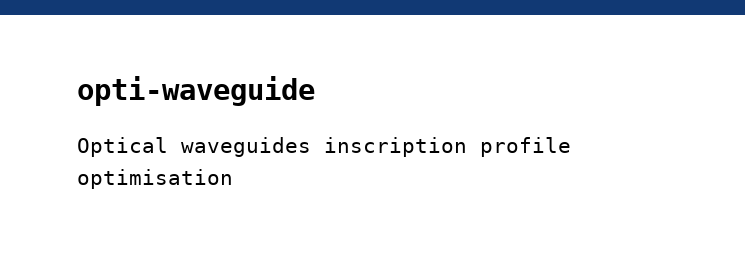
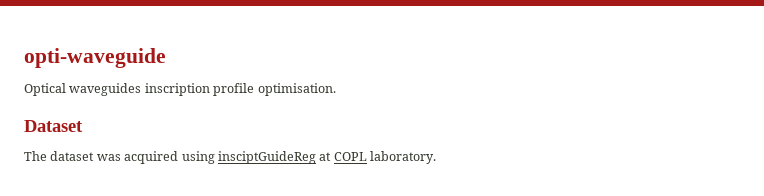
[77,169,233,189] optimisation -> [257,83,336,96] [24,120,83,132] [24,151,436,164] optimisation. // Dataset // The dataset was acquired using insciptGuideReg at COPL laboratory.

